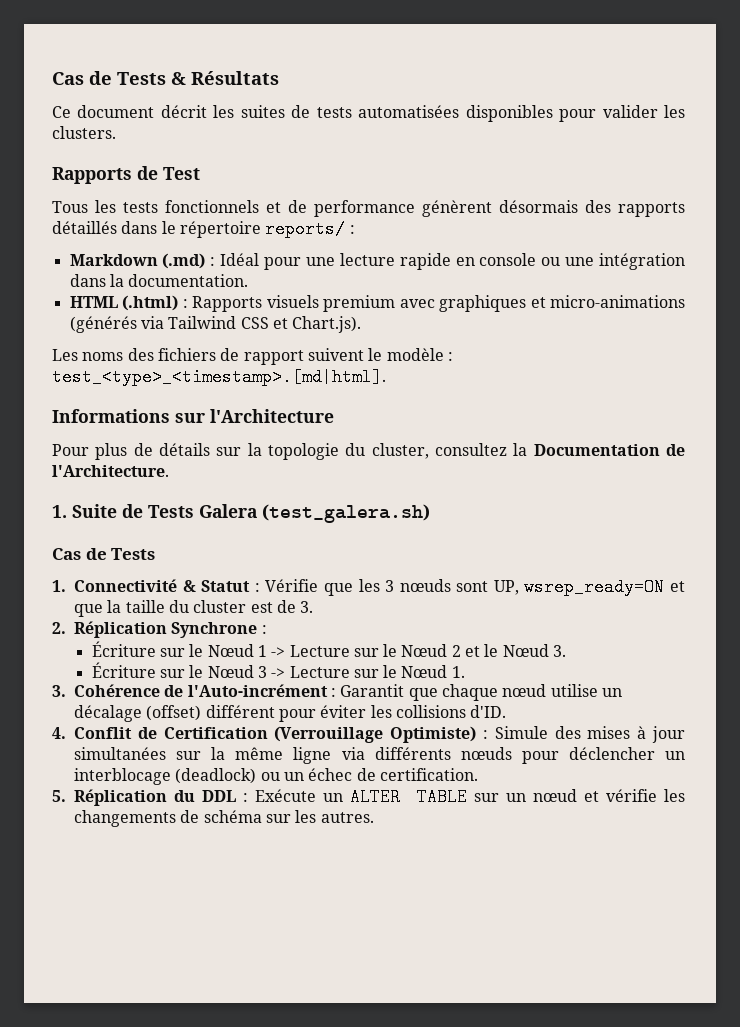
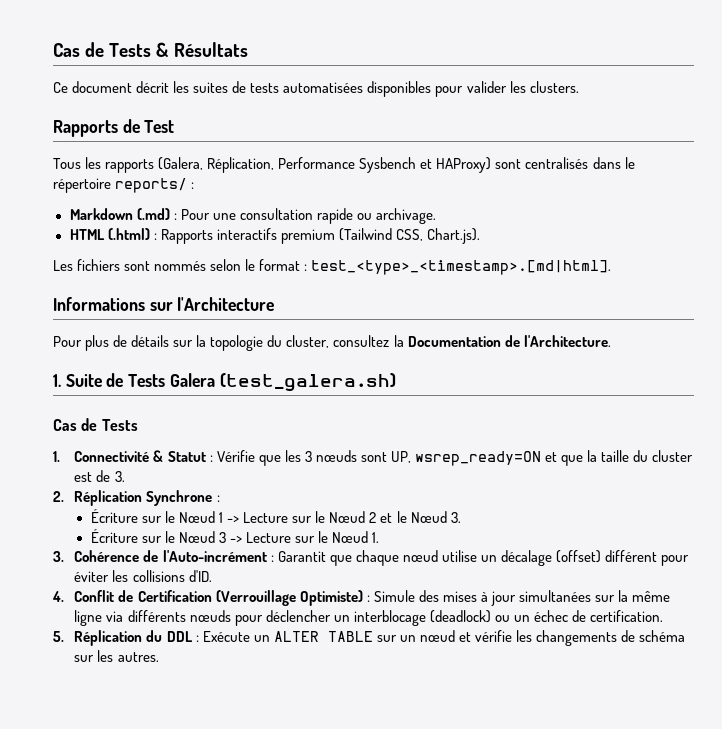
[123,200,685,217] [52,221,117,234] tests fonctionnels et de performance génèrent désormais des rapports détaillés -> [105,157,589,173] rapports (Galera, Réplication, Performance Sysbench et HAProxy) sont centralisés
[220,253,685,270] [69,274,249,287] [69,295,685,312] [69,316,362,333] [52,348,444,365] Idéal pour une lecture rapide en console ou une intégration dans la documentation. // HTML (.html) : Rapports visuels premium avec graphiques et micro-animations (générés via Tailwind CSS et Chart.js). // Les noms des fichiers de rapport suivent le modèle -> [180,208,436,224] [69,228,480,244] [53,259,301,271] Pour une consultation rapide ou archivage. // HTML (.html) : Rapports interactifs premium (Tailwind CSS, Chart.js). // Les fichiers sont nommés selon le format

